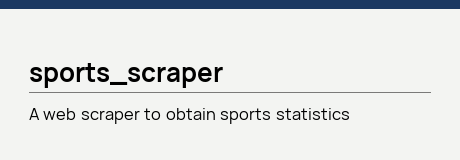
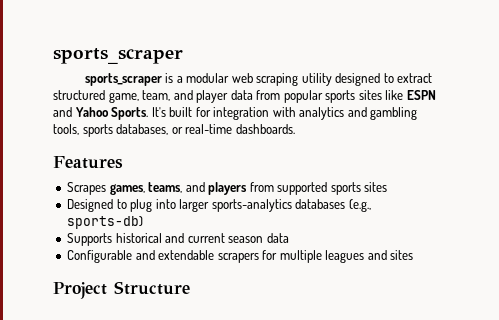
[29,108,350,124] A web scraper to obtain sports statistics -> [84,73,433,86] [53,90,436,103] [53,107,418,120] [53,124,295,137] [53,156,123,169] [67,182,388,195] [67,199,371,212] [67,216,144,229] [67,233,289,246] [67,250,414,263] [53,281,190,299] sports_scraper is a modular web scraping utility designed to extract structured game, team, and player data from popular sports sites like ESPN and Yahoo Sports. It's built for integration with analytics and gambling tools, sports databases, or real-time dashboards. // Features // Scrapes games, teams, and players from supported sports sites // Designed to plug into larger sports-analytics databases (e.g., sports-db) // Supports historical and current season data // Configurable and extendable scrapers for multiple leagues and sites // Project Structure

